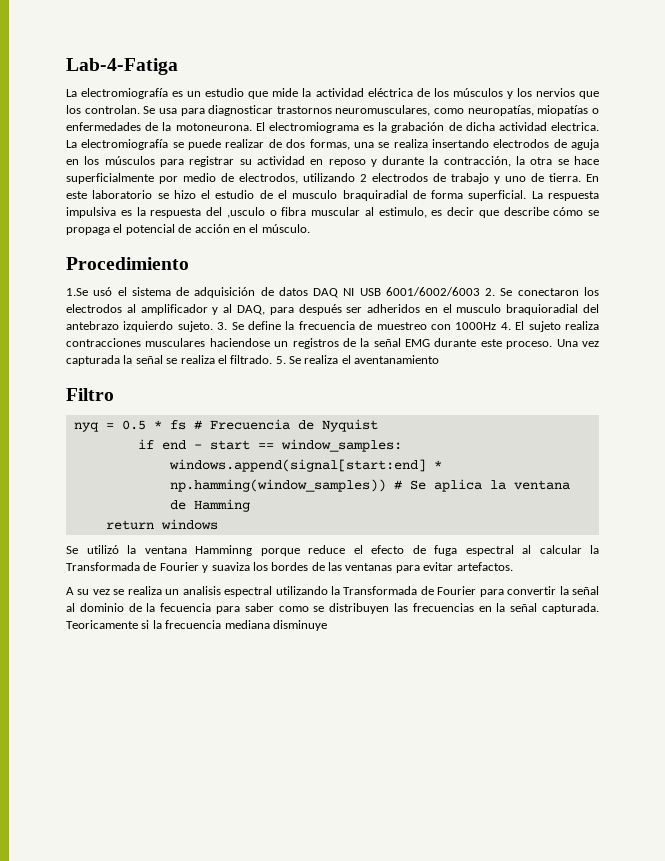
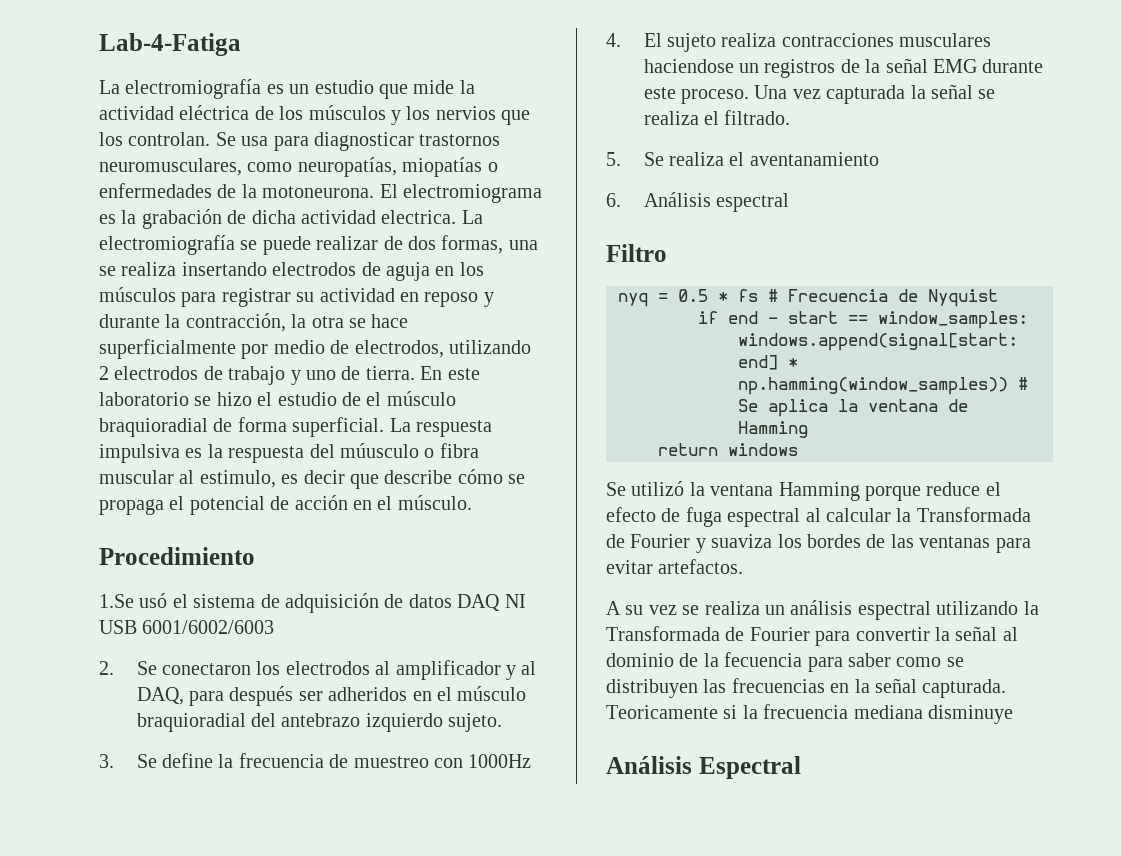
[292,190,408,201] musculo braquiradial -> [386,391,456,406] [99,418,208,437] músculo braquioradial
[226,207,265,218] ,usculo -> [340,443,419,458] múusculo
(480, 291) none -> (275, 627) //
[456,304,502,313] musculo -> [457,686,527,701] músculo
(213, 326) none -> (503, 722) //
(497, 326) none -> (532, 761) //
(273, 359) none -> (791, 117) //
(440, 359) none -> [606,192,790,212] // 6. Análisis espectral
[195,545,252,556] Hamminng -> [778,482,860,501] Hamming
[182,586,221,595] analisis -> [790,600,853,615] análisis
(327, 625) none -> [606,756,801,779] // Análisis Espectral

